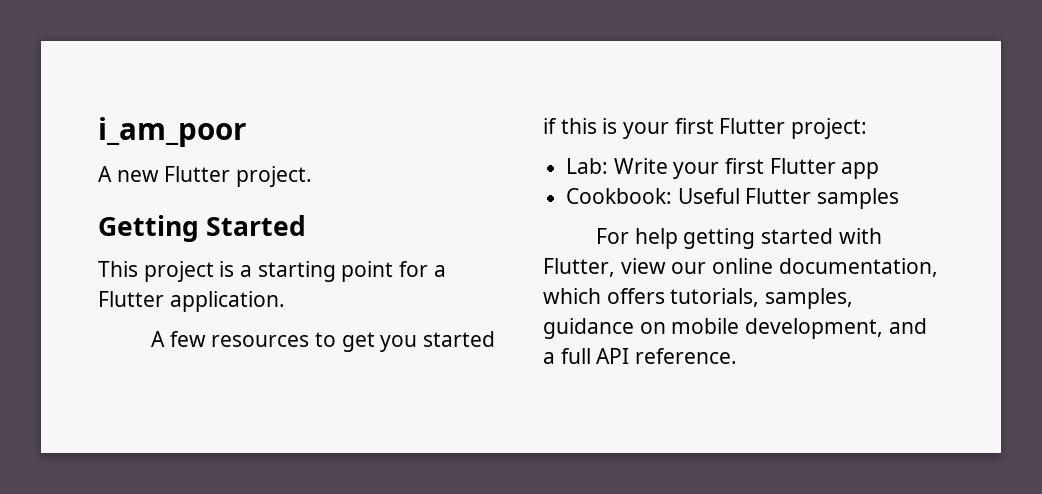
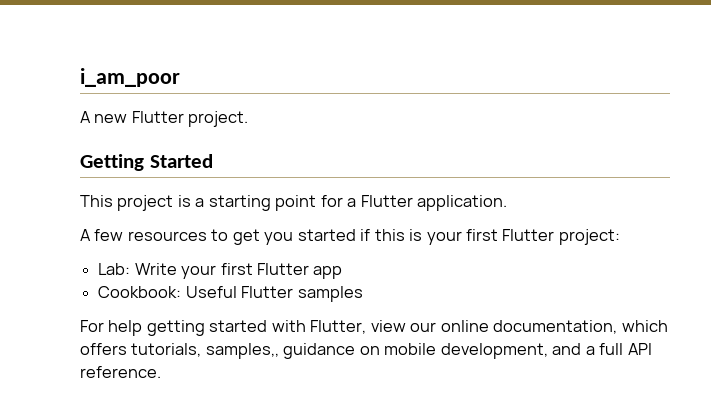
[765,288,854,309] samples, -> [205,343,279,359] samples,,

